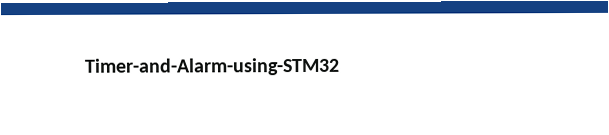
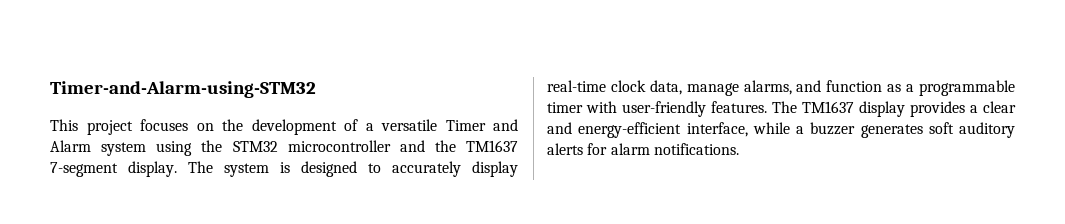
(340, 66) none -> [50,119,518,135] [50,140,518,156] [50,161,518,177] [547,80,1016,96] [547,101,1016,117] [547,122,1015,138] [547,143,739,155] // This project focuses on the development of a versatile Timer and Alarm system using the STM32 microcontroller and the TM1637 7-segment display. The system is designed to accurately display real-time clock data, manage alarms, and function as a programmable timer with user-friendly features. The TM1637 display provides a clear and energy-efficient interface, while a buzzer generates soft auditory alerts for alarm notifications.

